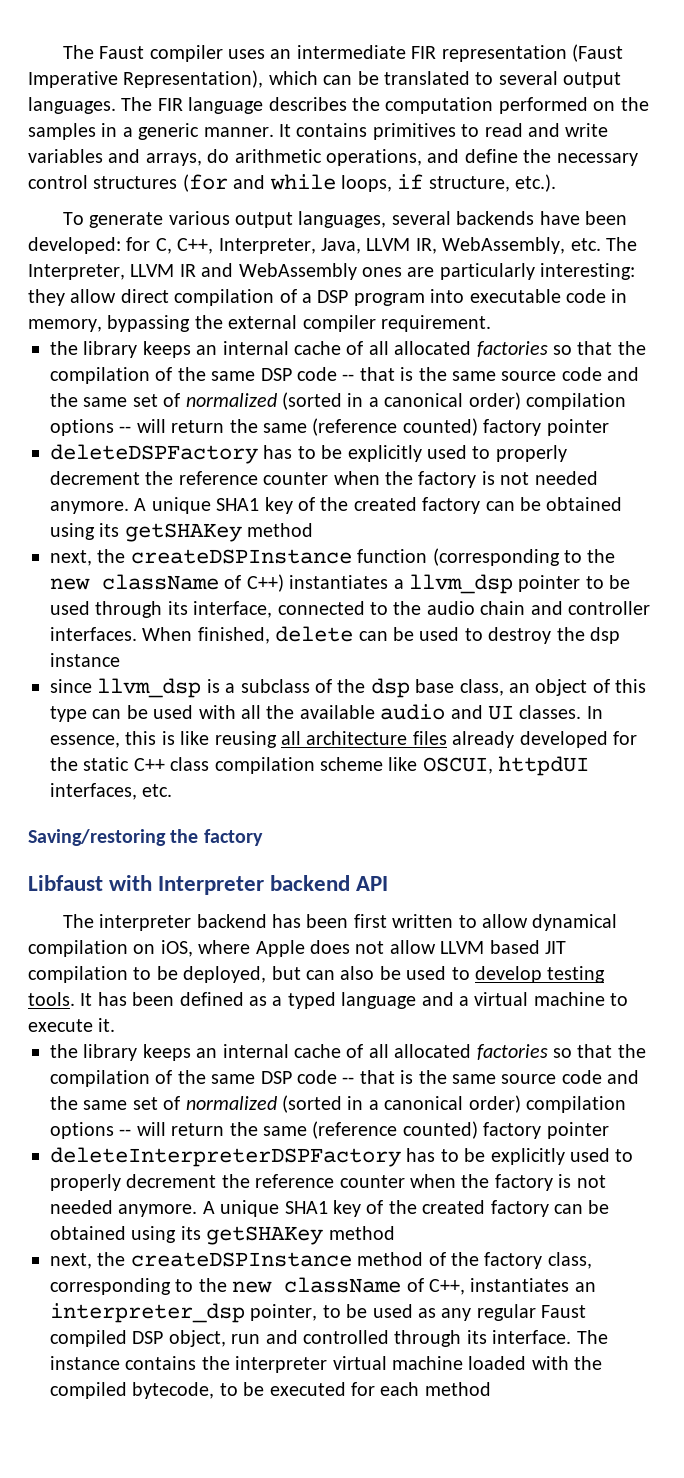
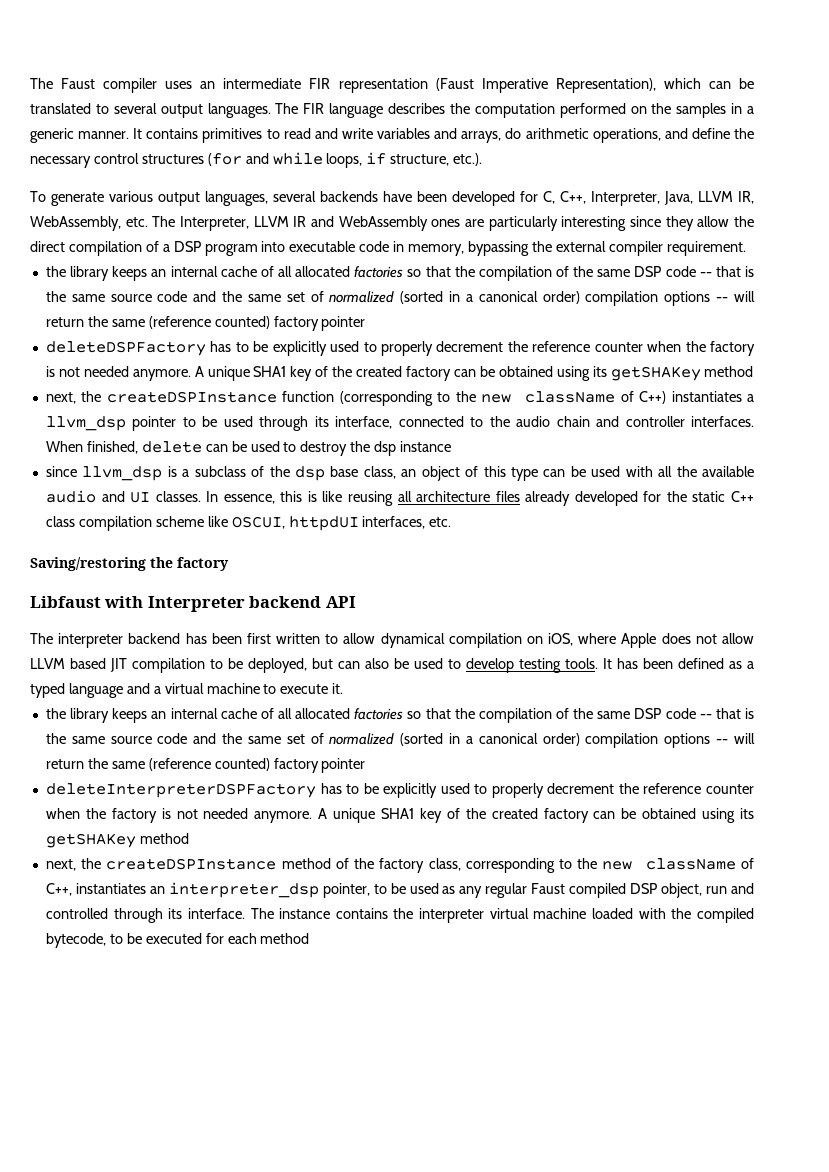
[28,237,121,254] developed: -> [452,191,516,206] developed
[540,263,636,280] interesting: -> [561,216,661,231] interesting since
(117, 296) none -> [733,216,754,227] the

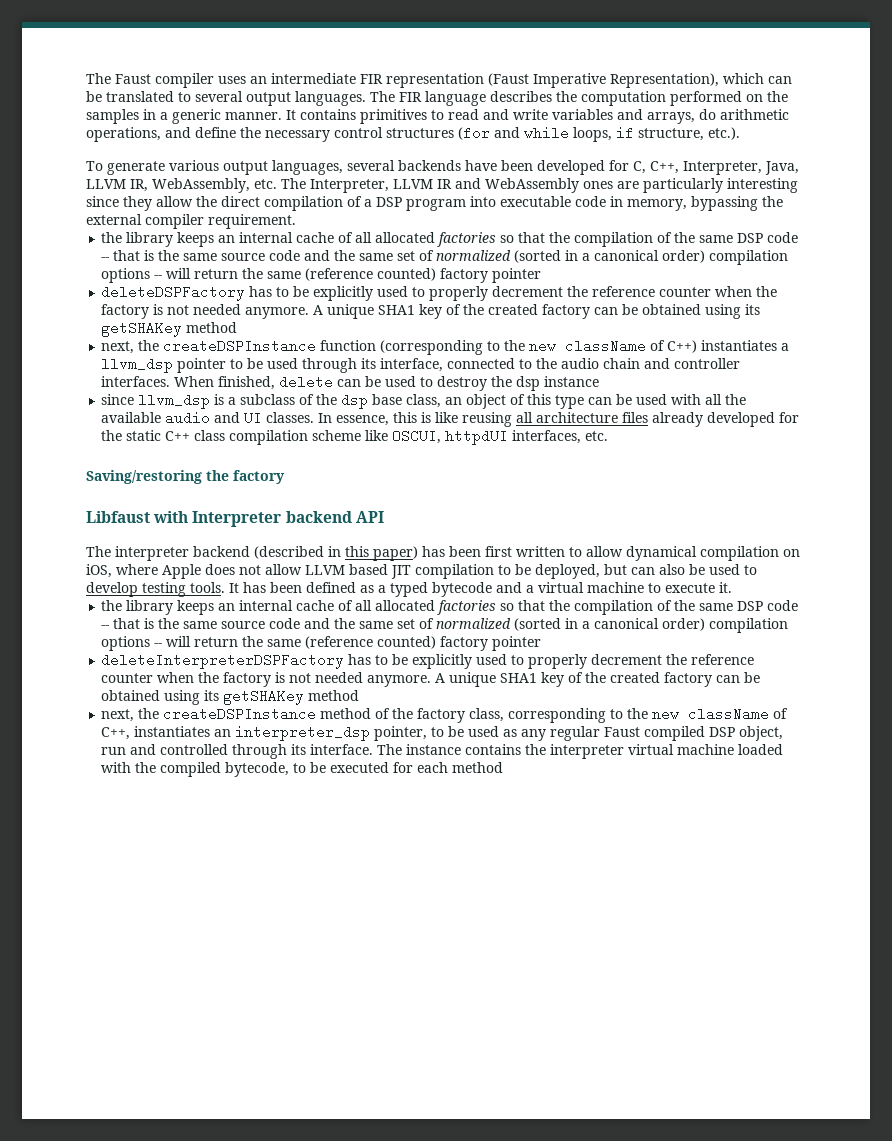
(181, 638) none -> [254,546,418,561] (described in this paper)
[68,683,123,698] language -> [432,582,492,597] bytecode

